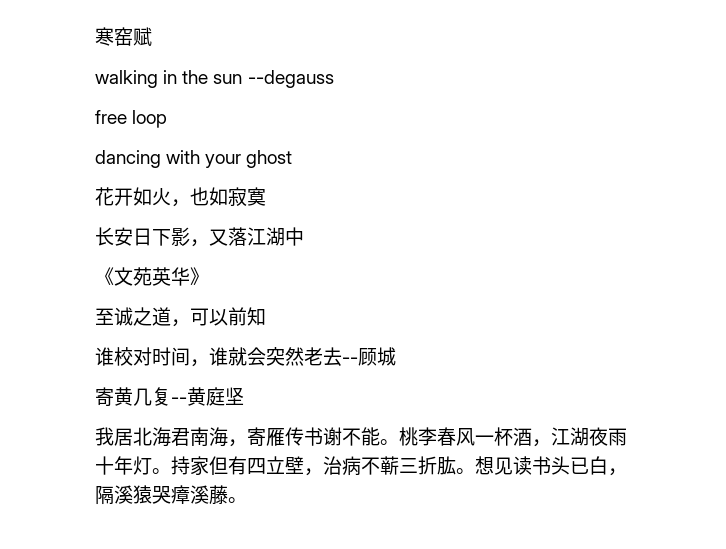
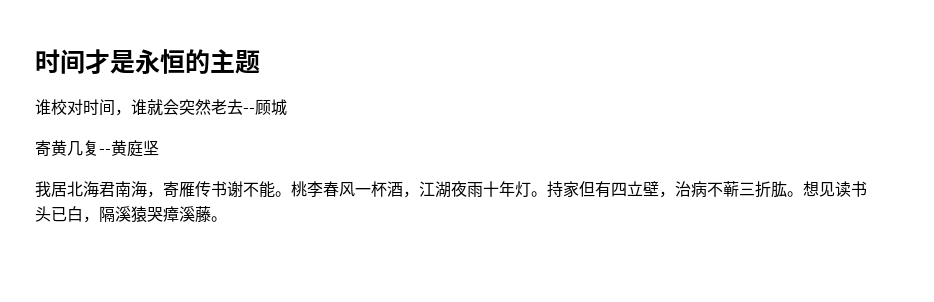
[95,27,152,46] [95,70,334,88] [95,110,168,128] [95,150,293,168] [95,187,266,207] [95,227,304,247] [95,267,209,286] [95,307,266,327] 寒窑赋 // walking in the sun --degauss // free loop // dancing with your ghost // 花开如火，也如寂寞 // 长安日下影，又落江湖中 // 《文苑英华》 // 至诚之道，可以前知 -> [35,49,260,74] 时间才是永恒的主题

